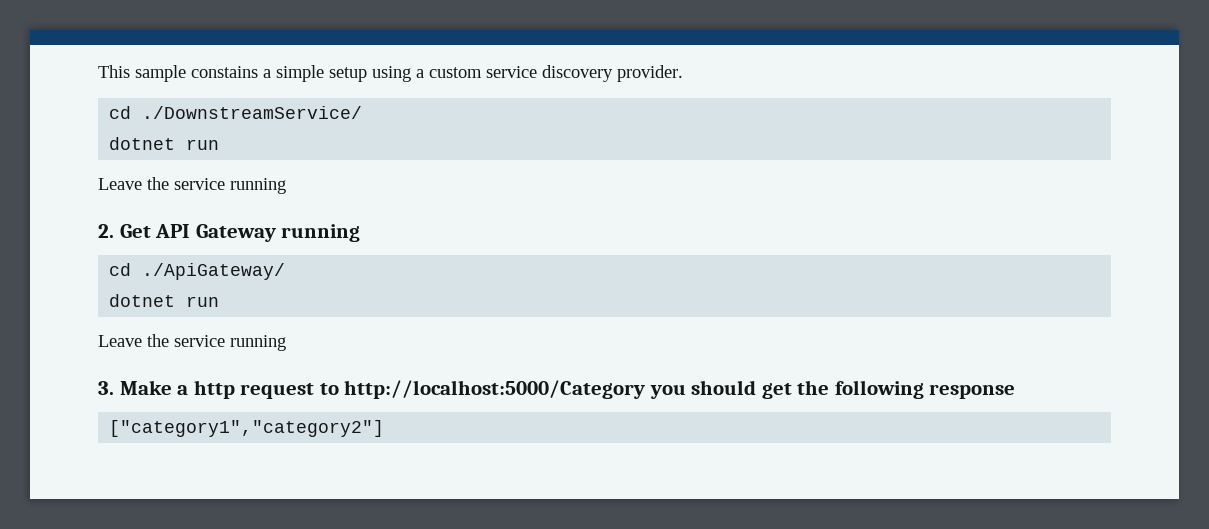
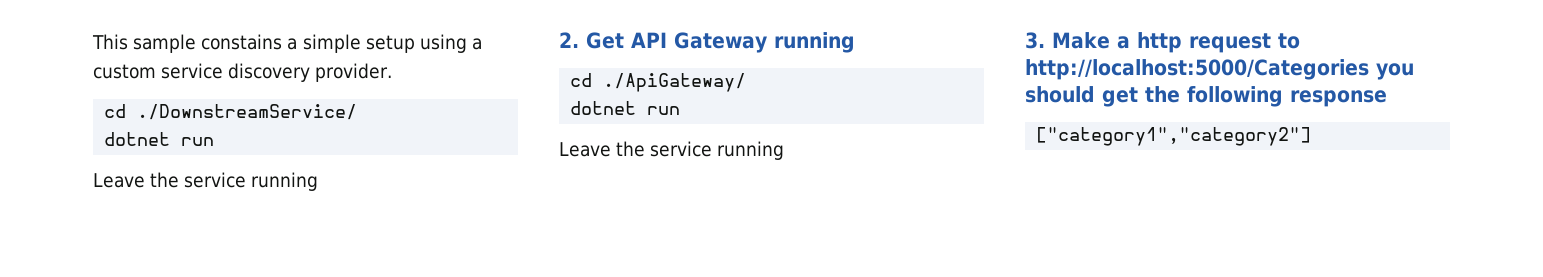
[344,380,646,399] http://localhost:5000/Category -> [1025,59,1369,80] http://localhost:5000/Categories

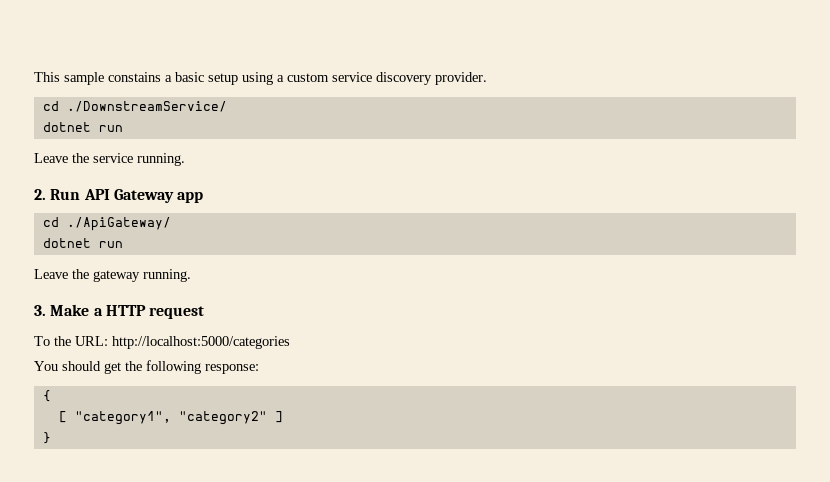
[302,34,361,53] simple -> [175,72,204,82] basic
[251,172,319,191] running -> [137,153,185,166] running.
[586,32,624,49] Get -> [50,189,81,200] Run
[773,32,855,53] running -> [177,192,204,203] app
[650,141,785,160] service running -> [93,269,191,282] gateway running.
[1137,32,1182,53] http -> [105,305,146,316] HTTP
[1278,33,1300,49] [1025,59,1414,80] [1025,86,1387,107] [1036,127,1312,146] to http://localhost:5000/Categories you should get the following response // ["category1","category2"] -> [34,336,290,349] [34,360,259,374] [42,390,51,402] [58,411,283,425] [42,432,51,444] // To the URL: http://localhost:5000/categories // You should get the following response: // { // [ "category1", "category2" ] // }

